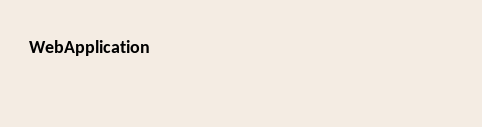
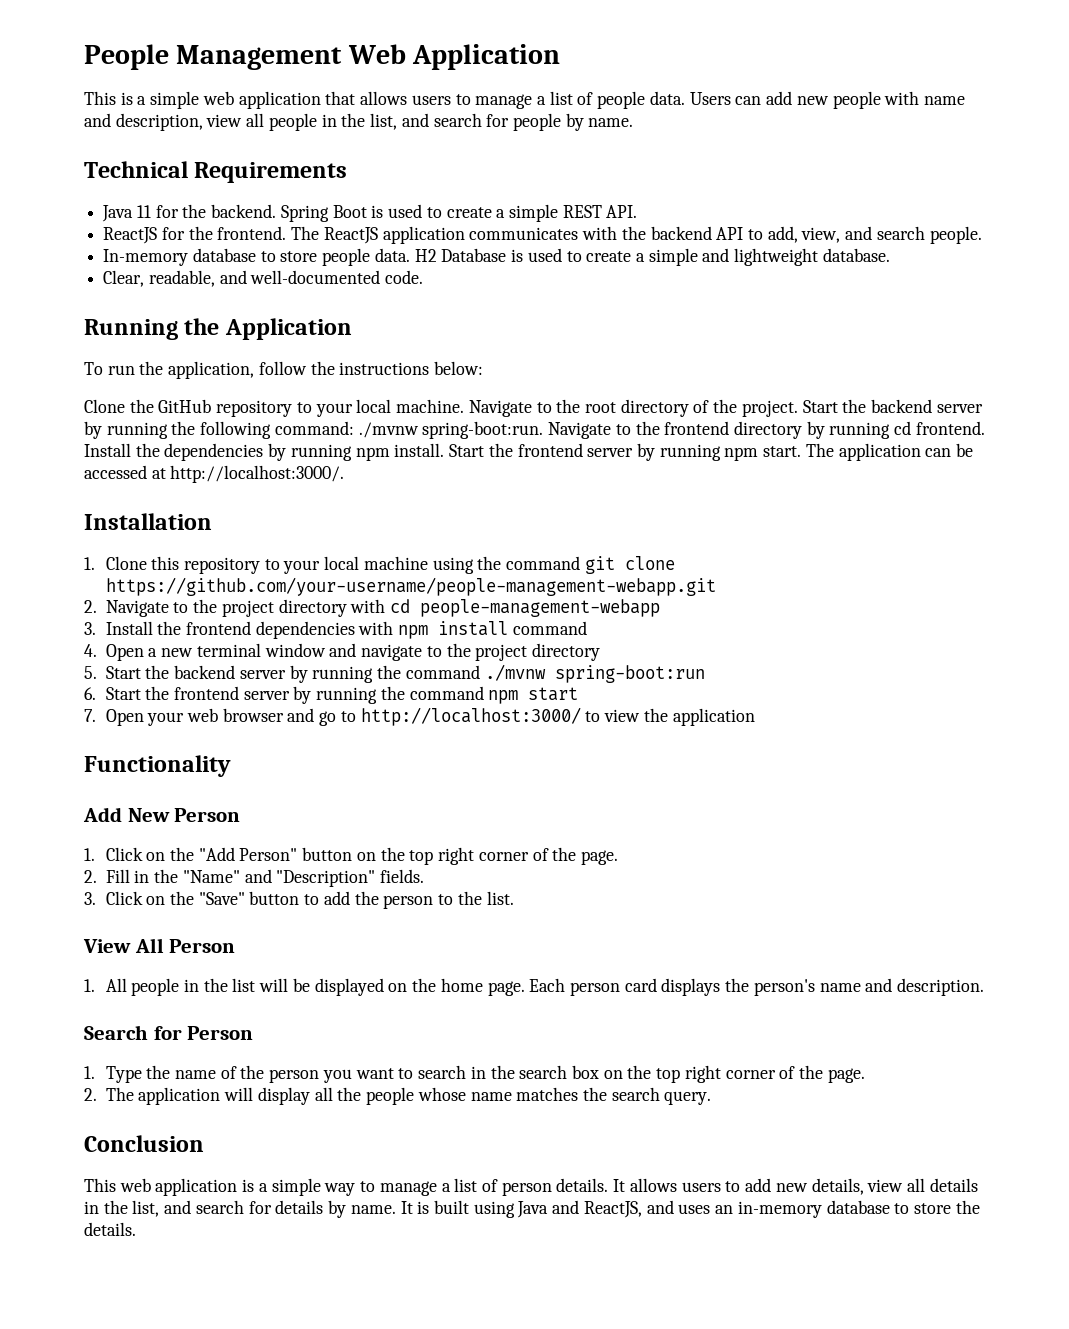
[29,40,150,56] WebApplication -> [84,44,561,70] [84,91,965,109] [84,113,634,131] [84,161,348,183] [102,204,638,222] [103,226,982,244] [103,248,890,266] [103,270,424,287] [84,318,352,340] [84,361,484,379] [84,399,983,417] [84,421,985,439] [84,443,974,461] [84,465,345,483] [84,513,212,530] [84,556,675,574] [105,577,716,596] [84,599,661,617] [84,621,587,639] [84,643,601,661] [84,664,705,683] [84,686,579,704] [84,707,755,726] [84,755,231,777] [83,807,241,822] [84,847,619,865] [84,869,425,887] [84,891,514,909] [83,938,236,953] [84,978,985,996] [84,1025,254,1040] [84,1065,865,1083] [84,1087,712,1105] [84,1135,204,1152] [84,1178,978,1196] [84,1200,980,1218] [84,1222,136,1236] People Management Web Application // This is a simple web application that allows users to manage a list of people data. Users can add new people with name and description, view all people in the list, and search for people by name. // Technical Requirements // Java 11 for the backend. Spring Boot is used to create a simple REST API. // ReactJS for the frontend. The ReactJS application communicates with the backend API to add, view, and search people. // In-memory database to store people data. H2 Database is used to create a simple and lightweight database. // Clear, readable, and well-documented code. // Running the Application // To run the application, follow the instructions below: // Clone the GitHub repository to your local machine. Navigate to the root directory of the project. Start the backend server by running the following command: ./mvnw spring-boot:run. Navigate to the frontend directory by running cd frontend. Install the dependencies by running npm install. Start the frontend server by running npm start. The application can be accessed at http://localhost:3000/. // Installation // 1. Clone this repository to your local machine using the command git clone https://github.com/your-username/people-management-webapp.git // 2. Navigate to the project directory with cd people-management-webapp // 3. Install the frontend dependencies with npm install command // 4. Open a new terminal window and navigate to the project directory // 5. Start the backend server by running the command ./mvnw spring-boot:run // 6. Start the frontend server by running the command npm start // 7. Open your web browser and go to http://localhost:3000/ to view the application // Functionality // Add New Person // 1. Click on the "Add Person" button on the top right corner of the page. // 2. Fill in the "Name" and "Description" fields. // 3. Click on the "Save" button to add the person to the list. // View All Person // 1. All people in the list will be displayed on the home page. Each person card displays the person's name and description. // Search for Person // 1. Type the name of the person you want to search in the search box on the top right corner of the page. // 2. The application will display all the people whose name matches the search query. // Conclusion // This web application is a simple way to manage a list of person details. It allows users to add new details, view all details in the list, and search for details by name. It is built using Java and ReactJS, and uses an in-memory database to store the details.

